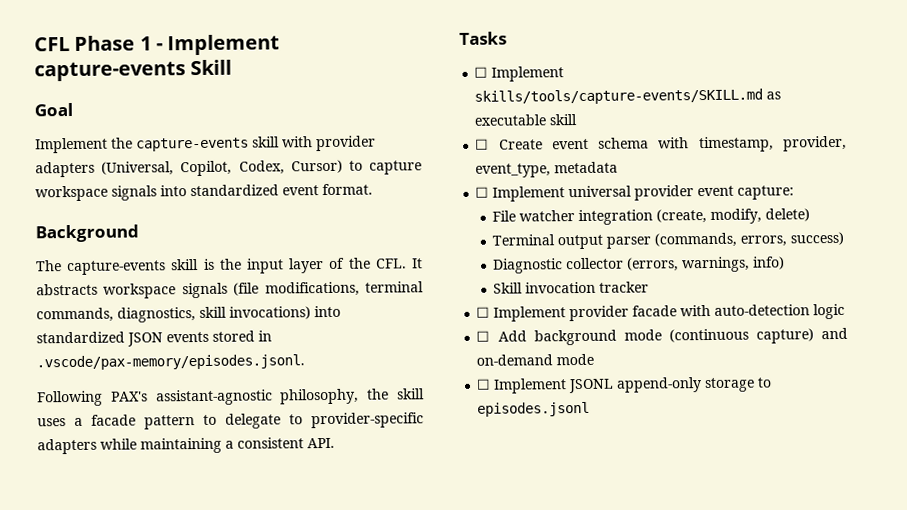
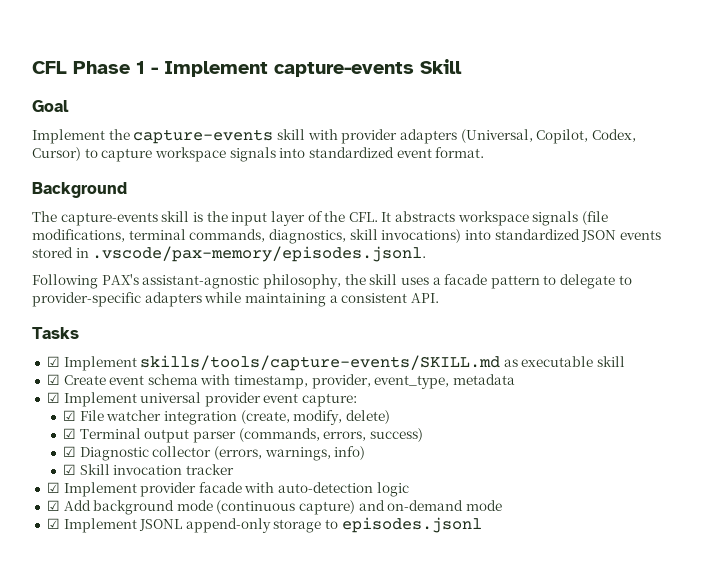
[474,66,489,78] ☐ -> [46,356,60,367] ☑
[475,138,490,150] ☐ -> [46,374,60,385] ☑
[475,186,490,198] ☐ -> [46,392,60,403] ☑
(795, 192) none -> [62,410,76,421] ☑
(811, 215) none -> [62,428,76,439] ☑
(845, 238) none -> [62,446,76,457] ☑
(786, 263) none -> [62,464,76,475] ☑
[476,306,491,318] ☐ -> [46,482,60,493] ☑
[476,330,491,342] ☐ -> [46,500,60,511] ☑
[476,378,492,390] ☐ -> [46,518,60,529] ☑

